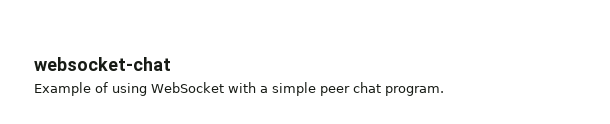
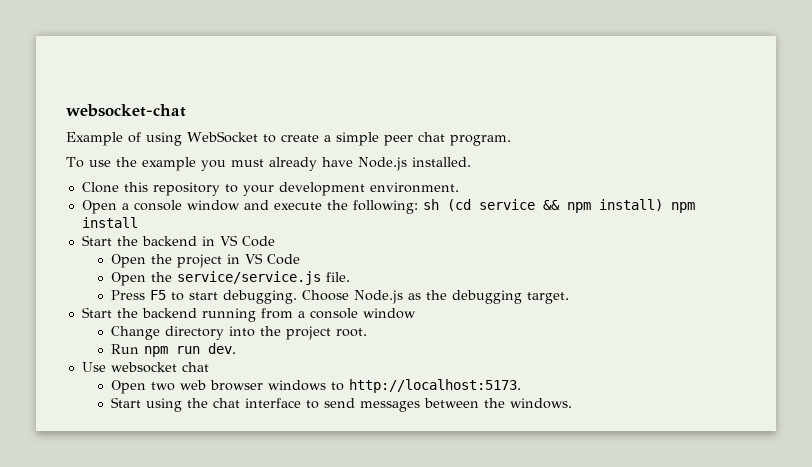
[228,82,256,93] with -> [262,134,319,143] to create
(444, 91) none -> [66,157,471,171] [81,182,459,196] [81,199,695,214] [81,217,138,228] [81,235,275,247] [110,253,300,268] [110,271,350,286] [110,290,569,304] [81,307,416,322] [110,326,367,340] [110,343,236,357] [81,362,209,373] [110,379,521,394] [110,397,572,412] // To use the example you must already have Node.js installed. // Clone this repository to your development environment. // Open a console window and execute the following: sh (cd service && npm install) npm install // Start the backend in VS Code // Open the project in VS Code // Open the service/service.js file. // Press F5 to start debugging. Choose Node.js as the debugging target. // Start the backend running from a console window // Change directory into the project root. // Run npm run dev. // Use websocket chat // Open two web browser windows to http://localhost:5173. // Start using the chat interface to send messages between the windows.

